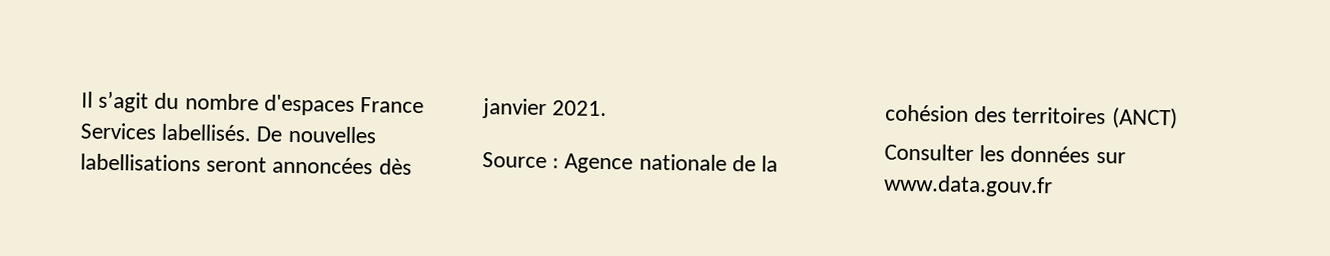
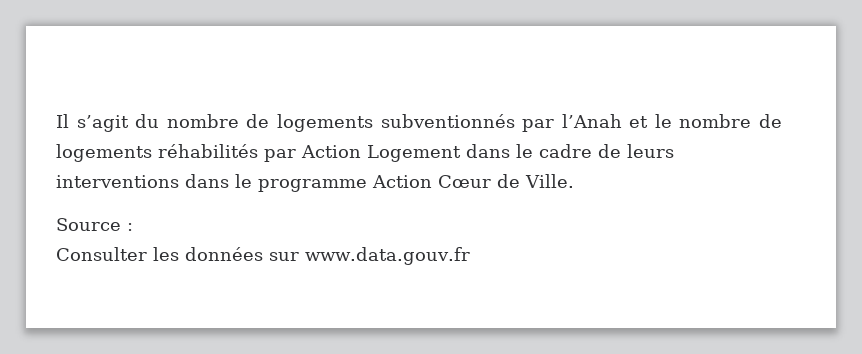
[263,94,425,116] [80,122,376,144] [80,153,412,175] [482,98,608,120] [482,152,779,174] [885,104,1178,130] d'espaces France Services labellisés. De nouvelles labellisations seront annoncées dès janvier 2021. // Source : Agence nationale de la cohésion des territoires (ANCT) -> [246,114,783,132] [56,144,674,162] [56,174,574,192] [56,218,133,231] de logements subventionnés par l’Anah et le nombre de logements réhabilités par Action Logement dans le cadre de leurs interventions dans le programme Action Cœur de Ville. // Source :

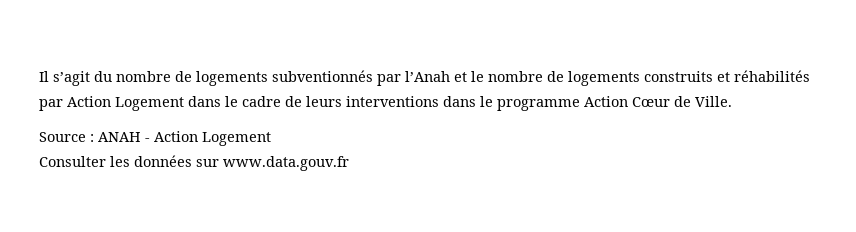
(152, 153) none -> [644,71,730,82] construits et
(133, 227) none -> [98,131,271,146] ANAH - Action Logement

